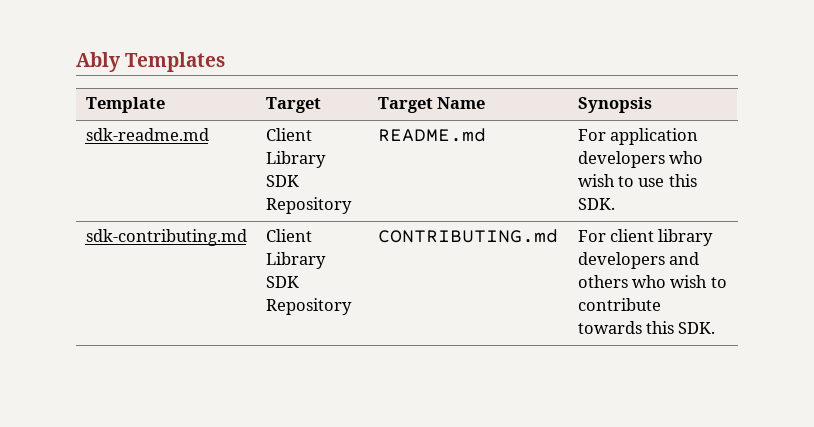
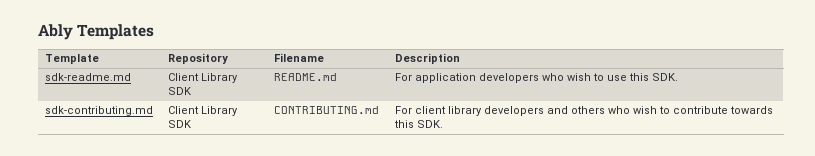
[265,97,321,113] [377,97,485,113] [577,97,652,113] Target | Target Name | Synopsis -> [168,53,229,64] [274,53,325,62] [395,53,461,64] Repository | Filename | Description
[265,197,352,214] Repository -> (192, 91) none
[265,298,352,315] Repository -> (192, 124) none

